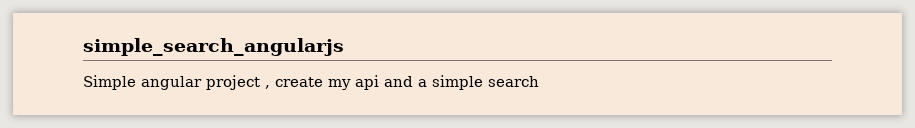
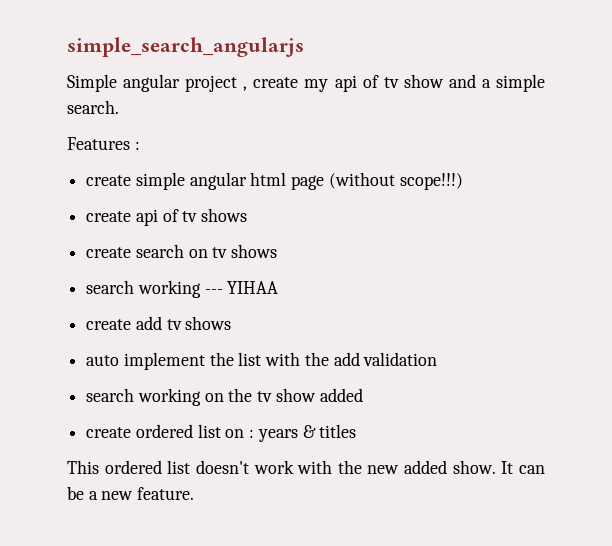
[384,75,539,90] and a simple search -> [362,74,545,92] [67,100,119,114] [67,137,140,150] [86,172,463,190] [86,208,248,226] [86,244,278,258] [86,280,279,298] [86,316,232,330] [86,352,438,370] [86,388,363,406] [86,424,357,442] [67,460,545,474] [67,486,195,500] of tv show and a simple search. // Features : // create simple angular html page (without scope!!!) // create api of tv shows // create search on tv shows // search working --- YIHAA // create add tv shows // auto implement the list with the add validation // search working on the tv show added // create ordered list on : years & titles // This ordered list doesn't work with the new added show. It can be a new feature.

